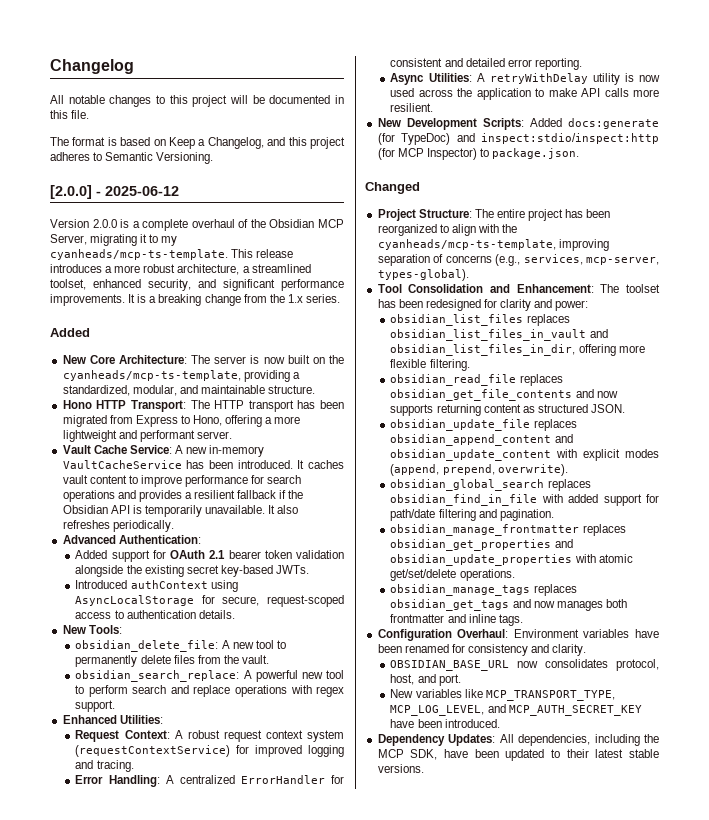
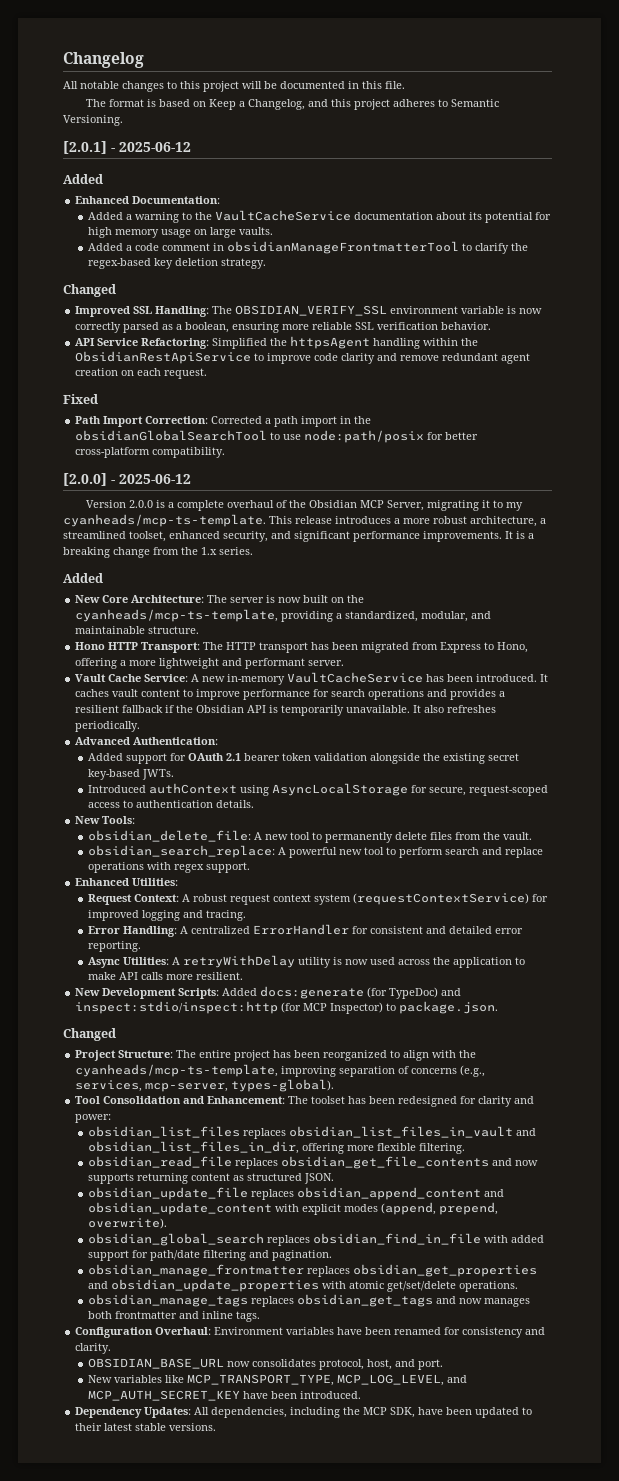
(214, 158) none -> [63,141,191,154] [63,174,103,184] [75,196,221,204] [87,210,551,223] [87,227,273,238] [87,241,528,254] [87,258,266,269] [63,284,116,297] [75,305,543,317] [75,322,492,333] [75,336,479,349] [75,351,531,364] [75,368,208,379] [63,394,98,404] [75,416,372,427] [75,430,479,443] [75,447,226,458] // [2.0.1] - 2025-06-12 // Added // Enhanced Documentation: // Added a warning to the VaultCacheService documentation about its potential for high memory usage on large vaults. // Added a code comment in obsidianManageFrontmatterTool to clarify the regex-based key deletion strategy. // Changed // Improved SSL Handling: The OBSIDIAN_VERIFY_SSL environment variable is now correctly parsed as a boolean, ensuring more reliable SSL verification behavior. // API Service Refactoring: Simplified the httpsAgent handling within the ObsidianRestApiService to improve code clarity and remove redundant agent creation on each request. // Fixed // Path Import Correction: Corrected a path import in the obsidianGlobalSearchTool to use node:path/posix for better cross-platform compatibility.

